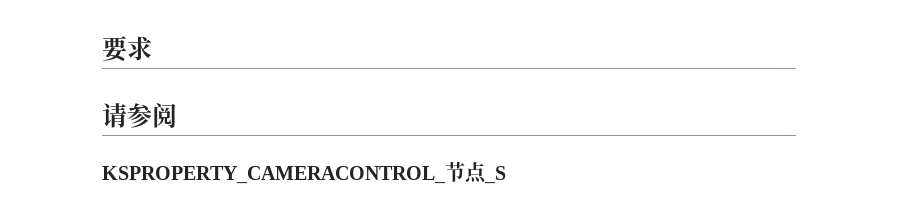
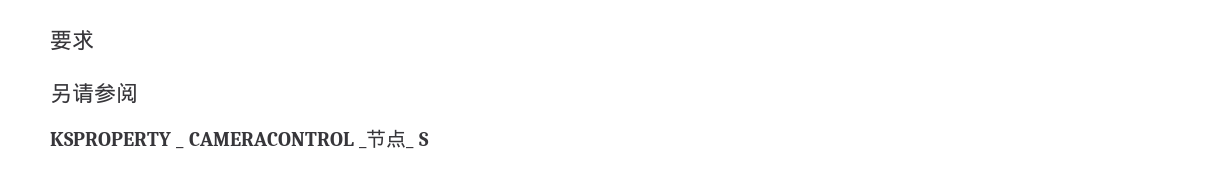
(152, 48) none -> [50,84,72,104] 另
[102,161,506,184] KSPROPERTY_CAMERACONTROL_节点_S -> [50,132,171,146] [176,146,185,149] [188,132,354,146] [359,129,415,149] [418,132,429,146] KSPROPERTY _ CAMERACONTROL _节点_ S

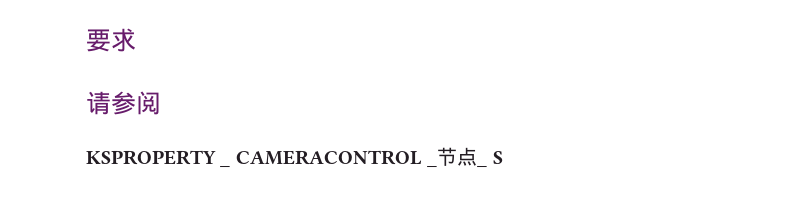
[50,84,72,104] 另 -> (136, 40) none

